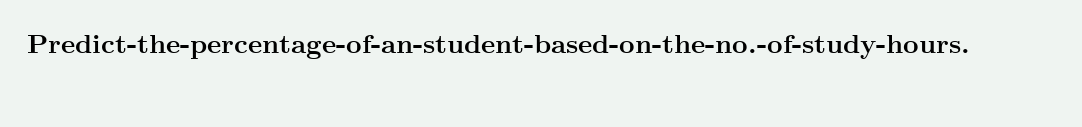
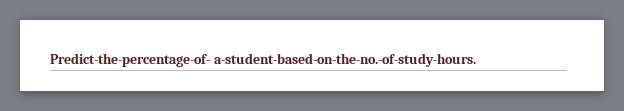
[27,35,970,59] Predict-the-percentage-of-an-student-based-on-the-no.-of-study-hours. -> [50,53,476,67] Predict-the-percentage-of- a-student-based-on-the-no.-of-study-hours.

